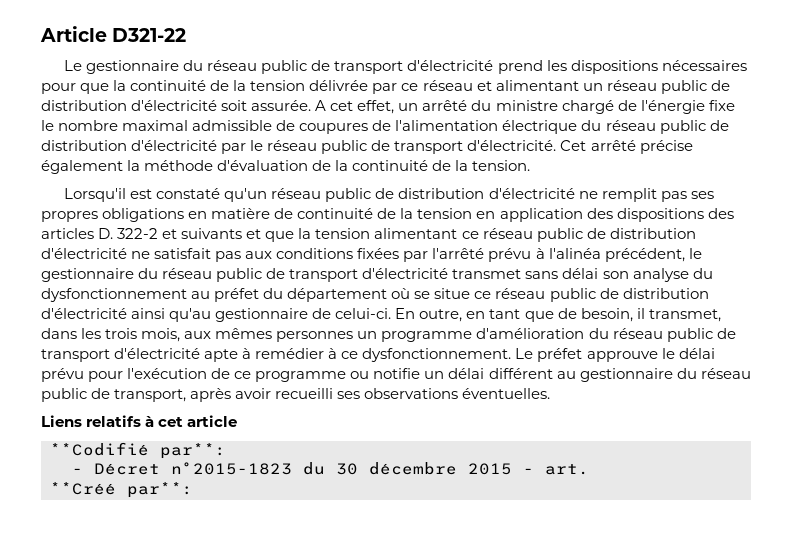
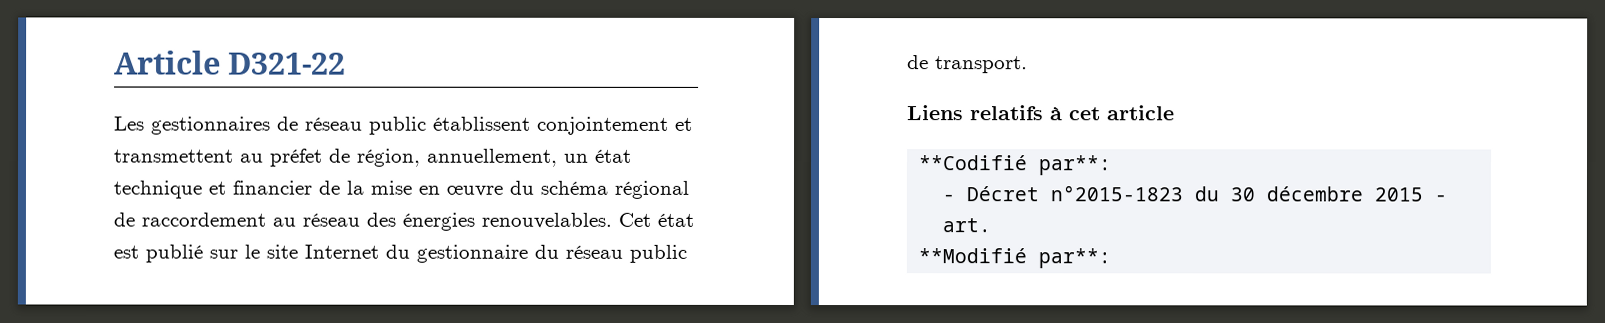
[64,60,747,74] [41,80,730,94] [41,100,735,114] [41,120,729,134] [41,140,693,154] [41,160,531,174] [64,188,714,202] [41,208,734,222] [41,228,696,242] [41,248,702,262] [41,268,713,282] [41,288,709,302] [41,308,721,322] [41,328,736,342] [41,348,715,362] [41,368,751,382] [41,388,551,402] Le gestionnaire du réseau public de transport d'électricité prend les dispositions nécessaires pour que la continuité de la tension délivrée par ce réseau et alimentant un réseau public de distribution d'électricité soit assurée. A cet effet, un arrêté du ministre chargé de l'énergie fixe le nombre maximal admissible de coupures de l'alimentation électrique du réseau public de distribution d'électricité par le réseau public de transport d'électricité. Cet arrêté précise également la méthode d'évaluation de la continuité de la tension. // Lorsqu'il est constaté qu'un réseau public de distribution d'électricité ne remplit pas ses propres obligations en matière de continuité de la tension en application des dispositions des articles D. 322-2 et suivants et que la tension alimentant ce réseau public de distribution d'électricité ne satisfait pas aux conditions fixées par l'arrêté prévu à l'alinéa précédent, le gestionnaire du réseau public de transport d'électricité transmet sans délai son analyse du dysfonctionnement au préfet du département où se situe ce réseau public de distribution d'électricité ainsi qu'au gestionnaire de celui-ci. En outre, en tant que de besoin, il transmet, dans les trois mois, aux mêmes personnes un programme d'amélioration du réseau public de transport d'électricité apte à remédier à ce dysfonctionnement. Le préfet approuve le délai prévu pour l'exécution de ce programme ou notifie un délai différent au gestionnaire du réseau public de transport, après avoir recueilli ses observations éventuelles. -> [114,116,693,135] [113,148,632,167] [113,180,689,199] [113,212,694,231] [113,244,687,263] [907,55,1028,74] Les gestionnaires de réseau public établissent conjointement et transmettent au préfet de région, annuellement, un état technique et financier de la mise en œuvre du schéma régional de raccordement au réseau des énergies renouvelables. Cet état est publié sur le site Internet du gestionnaire du réseau public de transport.
[50,482,116,495] **Créé -> [918,248,1028,264] **Modifié

